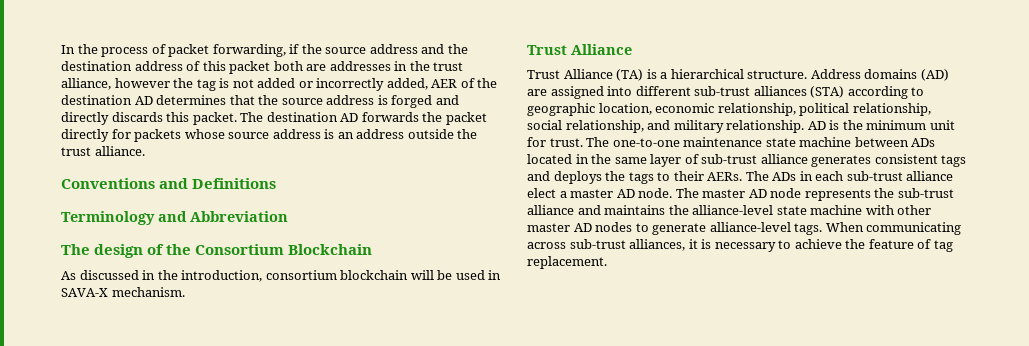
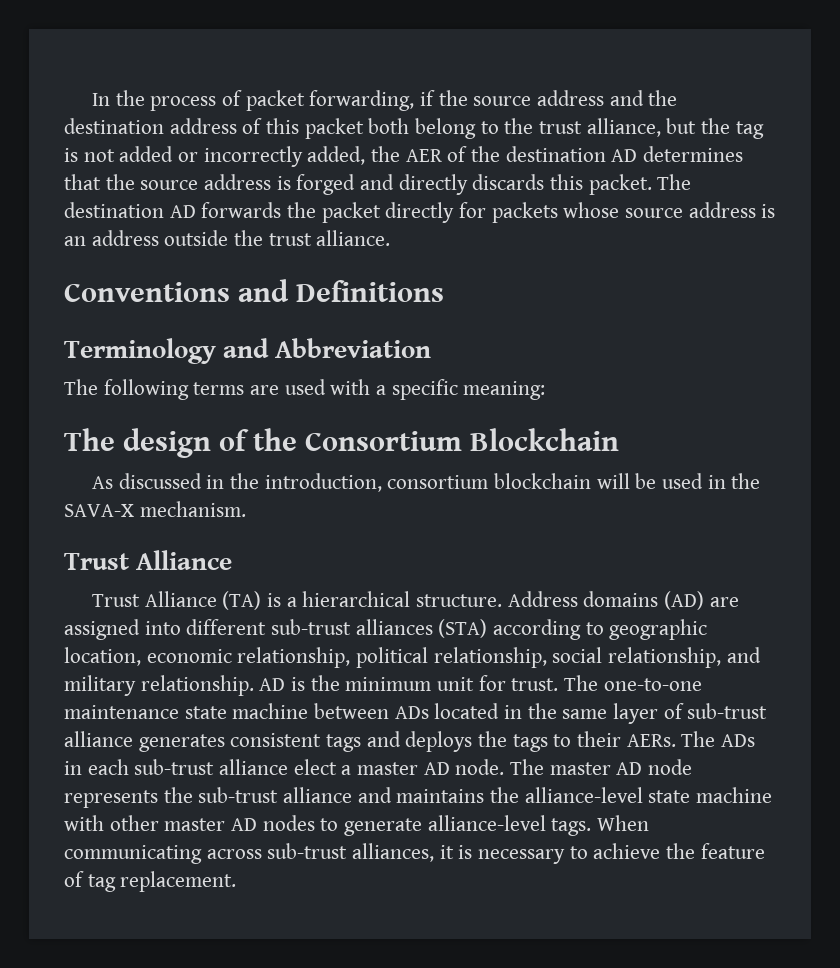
[306,61,408,71] are addresses in -> [415,118,499,139] belong to
[114,78,170,88] however -> [666,118,697,134] but
(428, 84) none -> [371,146,401,162] the
(288, 216) none -> [64,379,546,400] // The following terms are used with a specific meaning:
(502, 275) none -> [731,473,761,489] the

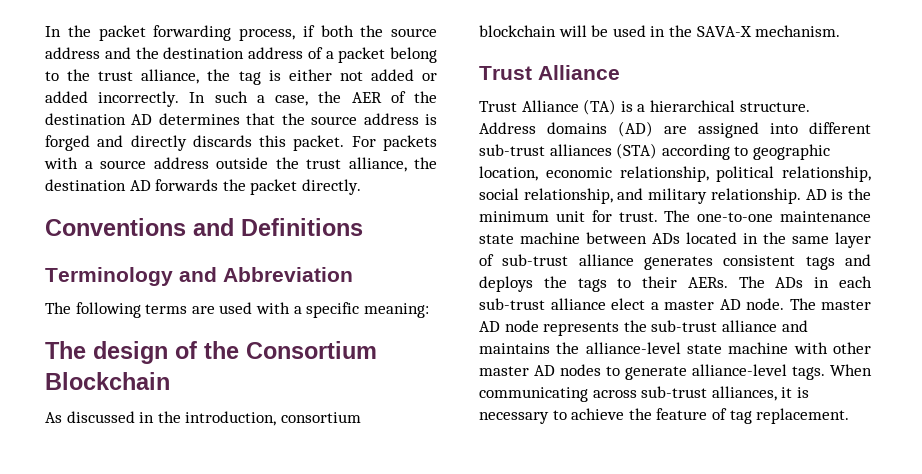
[150,90,436,111] process of packet forwarding, if -> [98,25,354,41] packet forwarding process, if both
[266,118,410,139] this packet both -> [325,47,386,63] a packet
[666,118,697,134] but -> (200, 76) none
(78, 155) none -> [288,69,332,81] either
[203,146,366,167] incorrectly added, -> [45,91,309,107] added incorrectly. In such a case,
[657,174,692,190] The -> [351,135,437,151] [44,157,437,172] For packets with a source address outside the trust alliance, the
[385,202,776,223] [64,230,391,246] directly for packets whose source address is an address outside the trust alliance. -> [301,179,361,195] directly.

